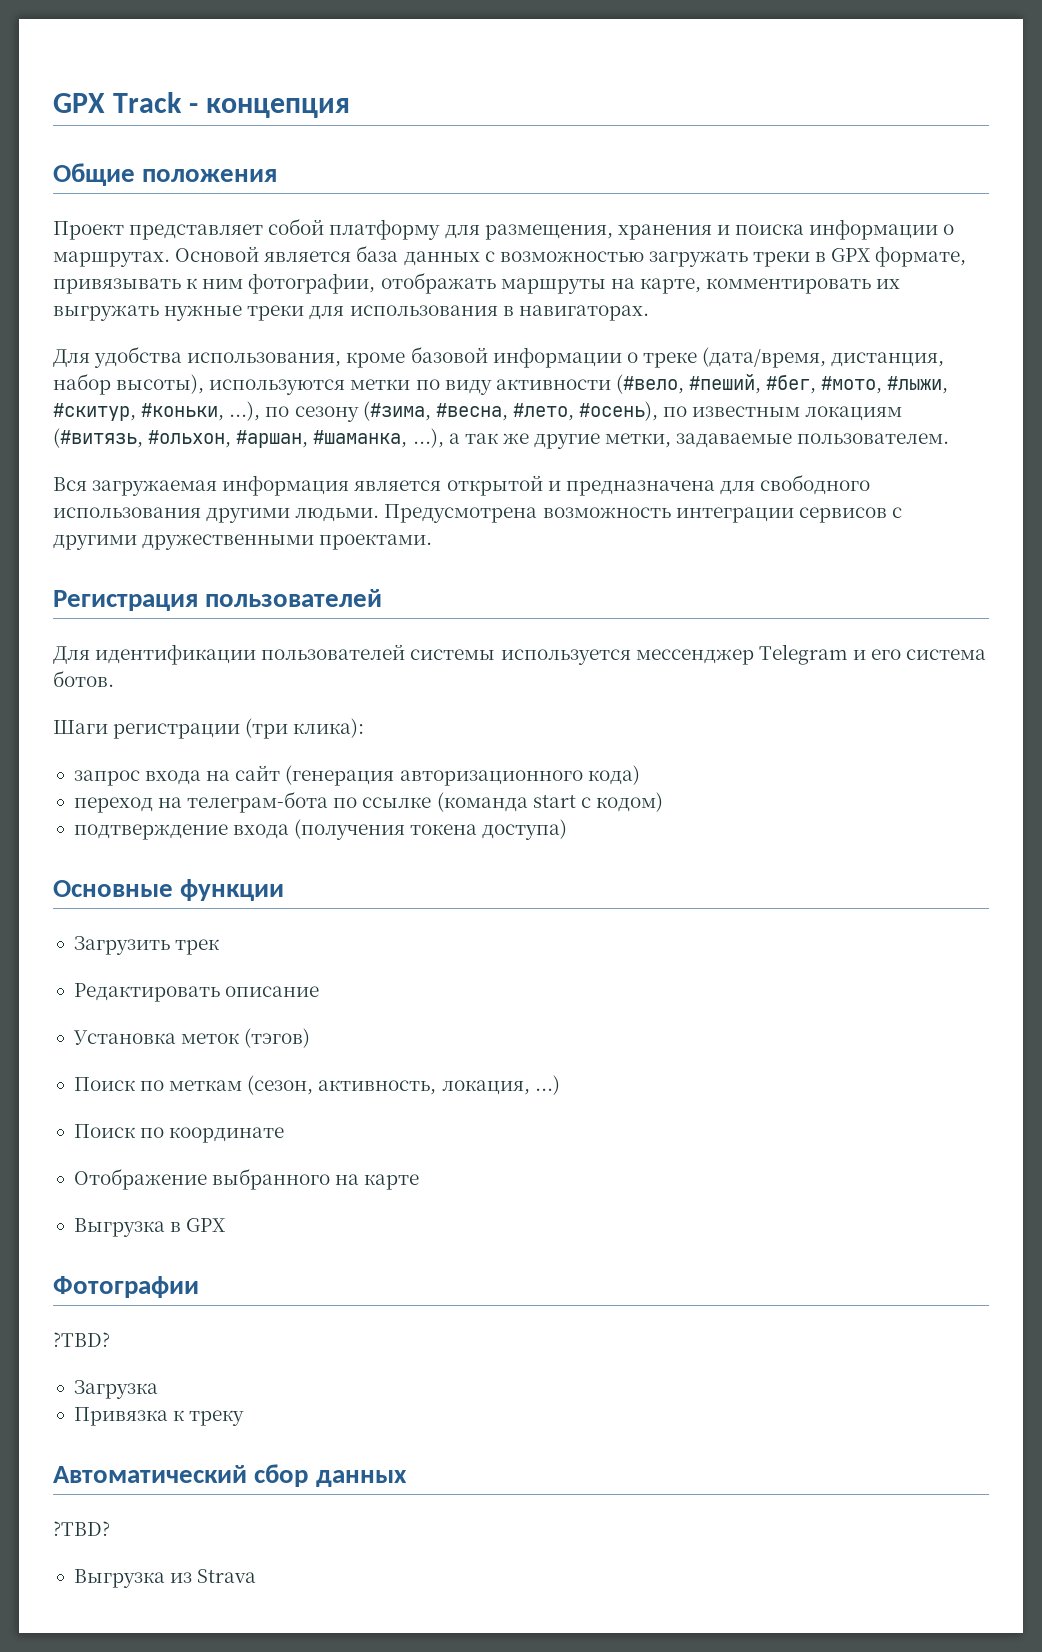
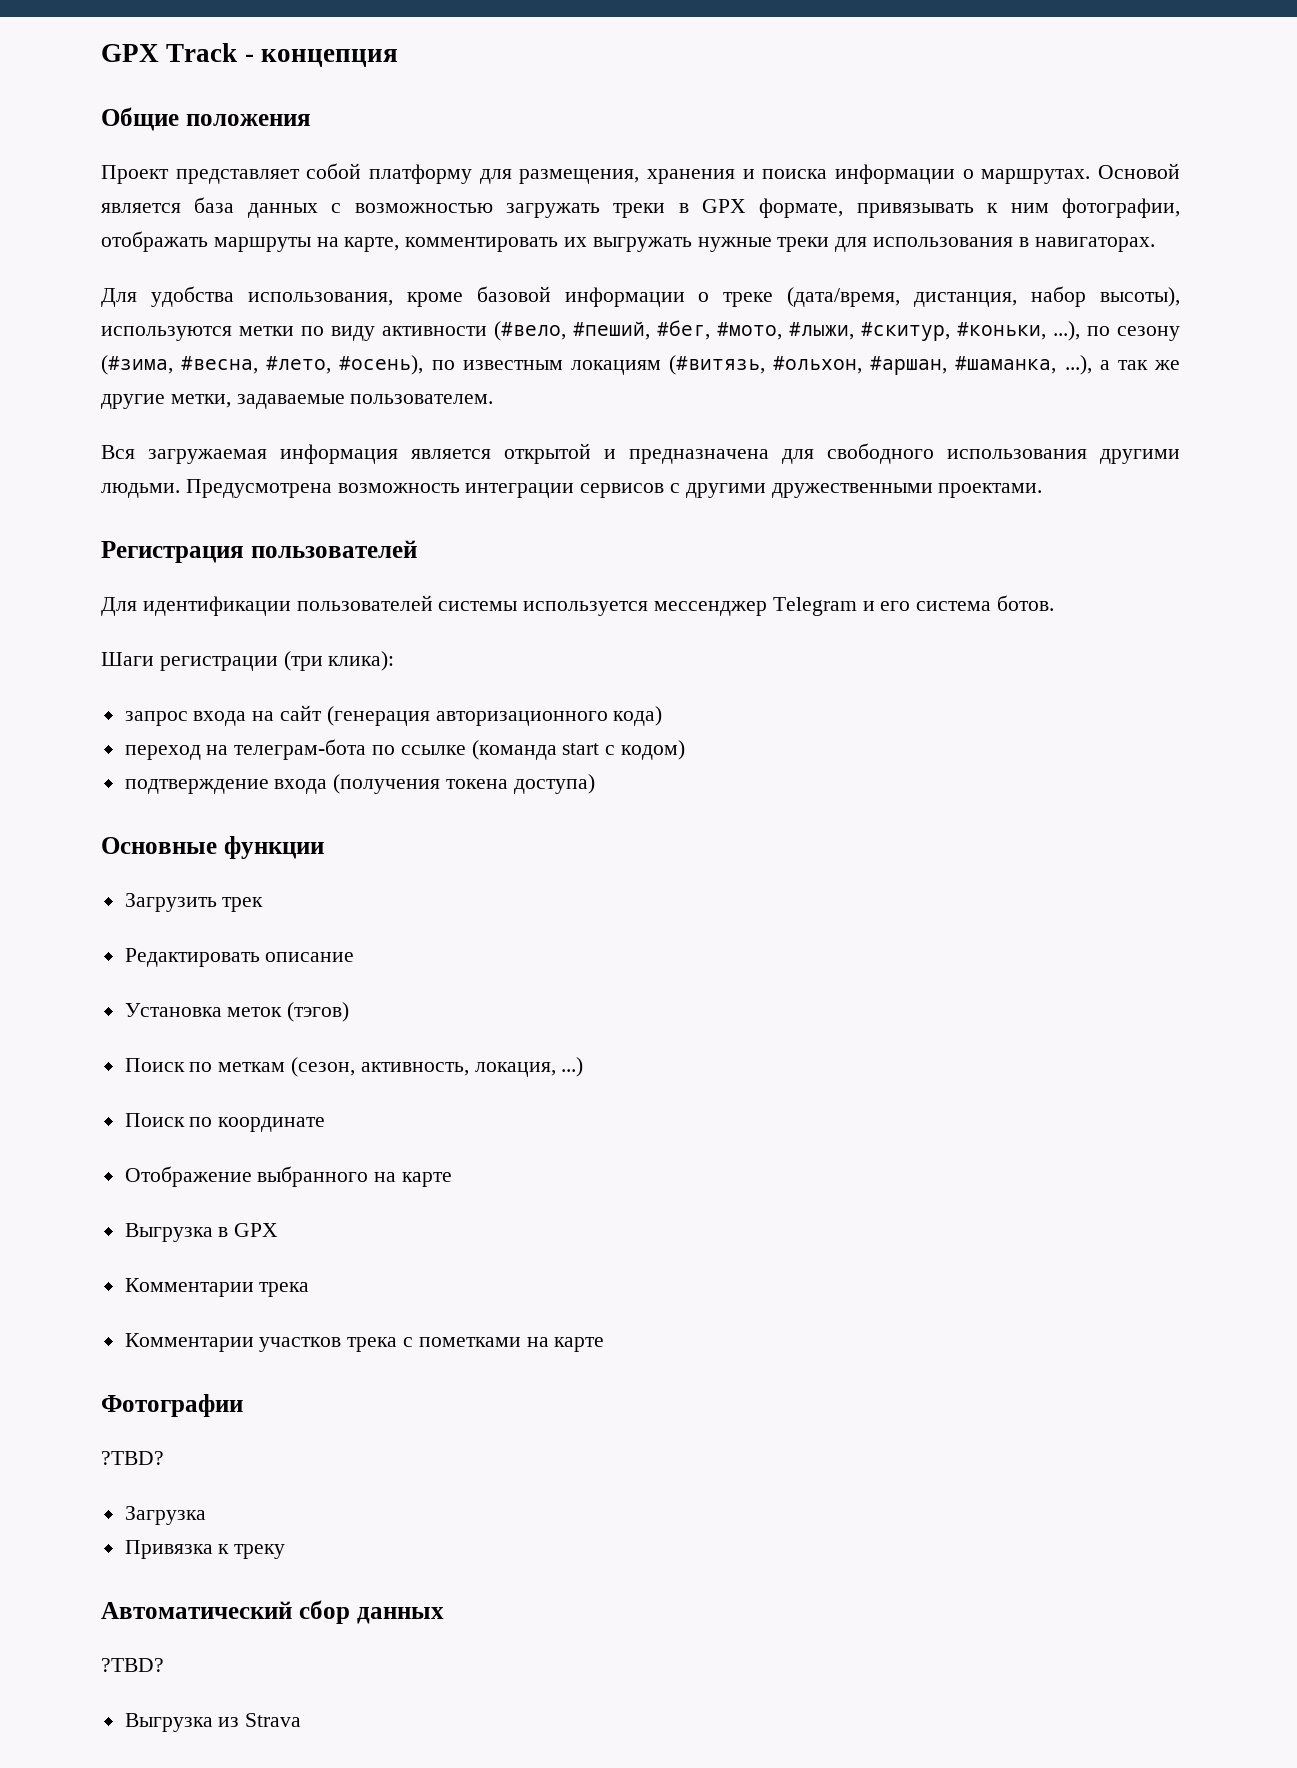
(226, 1225) none -> [124,1278,310,1297] [124,1333,605,1352] // Комментарии трека // Комментарии участков трека с пометками на карте

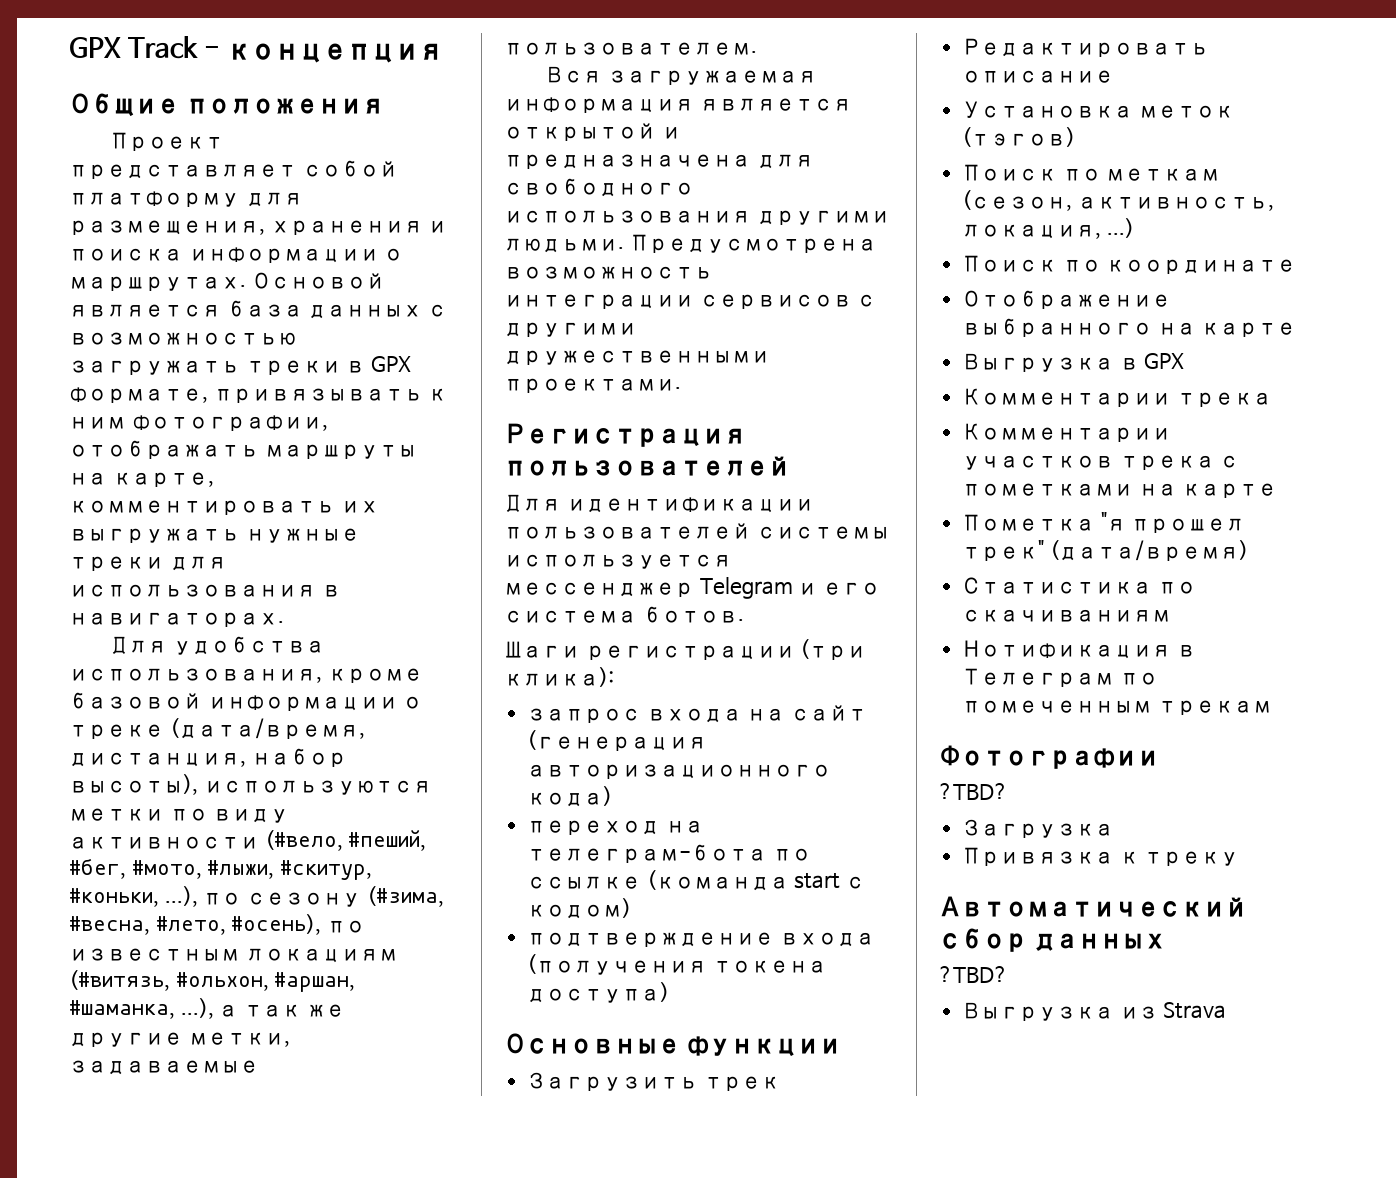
(605, 1344) none -> [962,512,1246,533] [962,540,1248,561] [962,577,1196,594] [962,609,1172,622] [962,640,1196,659] [962,668,1158,687] [962,700,1272,715] // Пометка "я прошел трек" (дата/время) // Статистика по скачиваниям // Нотификация в Телеграм по помеченным трекам

